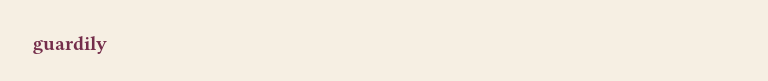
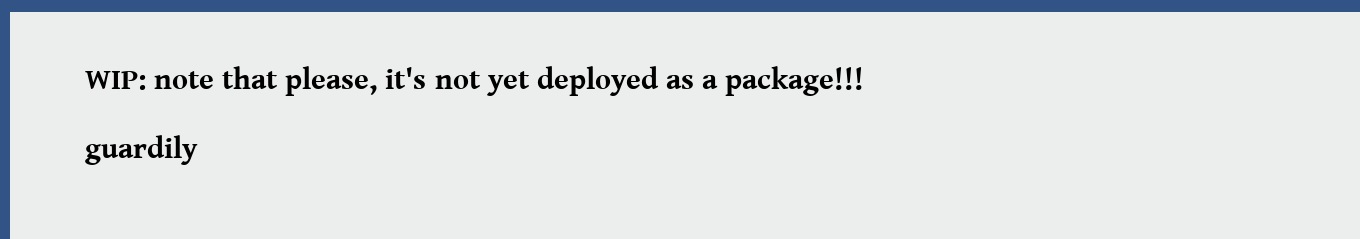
(33, 45) none -> [85,66,865,96] WIP: note that please, it's not yet deployed as a package!!! //

